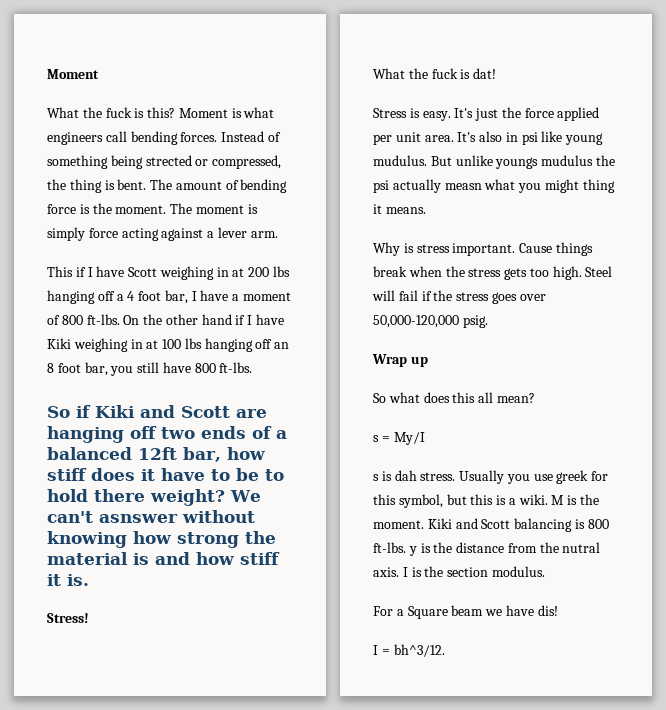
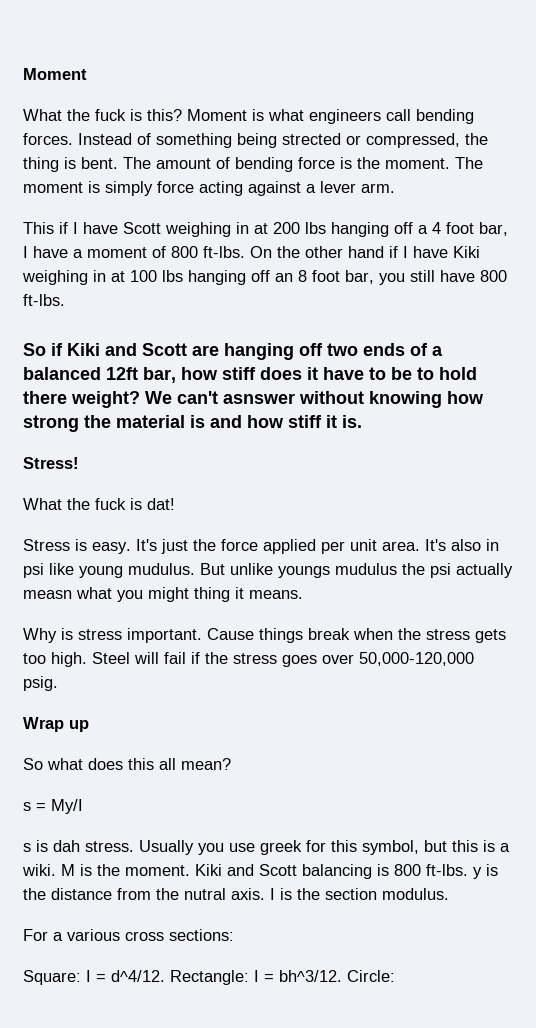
[407,605,558,619] Square beam we have dis! // -> [67,929,234,941] [23,970,249,985] various cross sections: // Square: I = d^4/12. Rectangle:
(445, 650) none -> [347,970,395,982] Circle:

